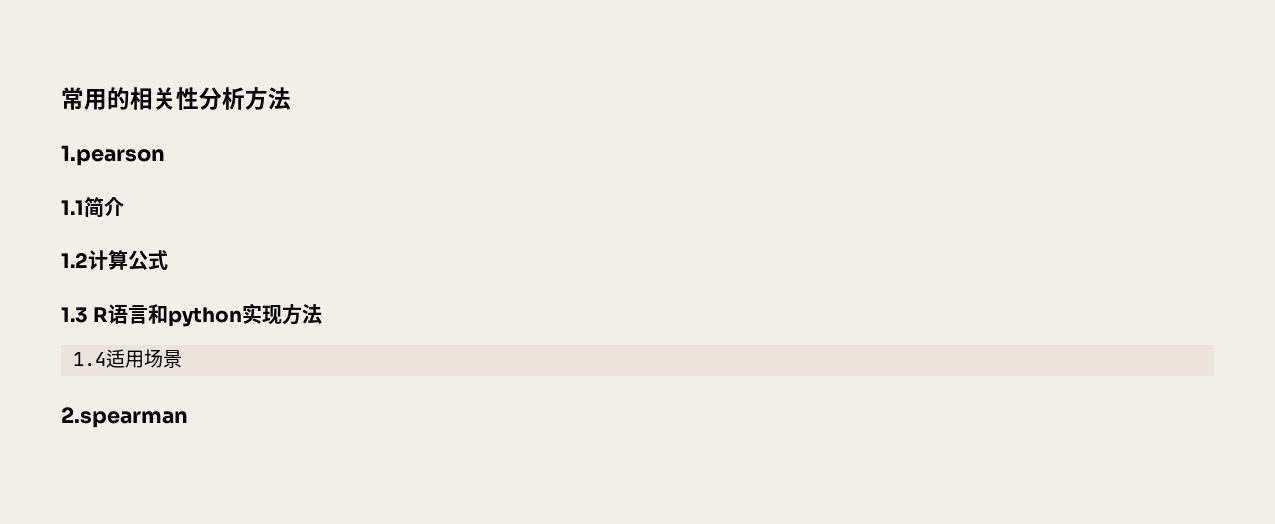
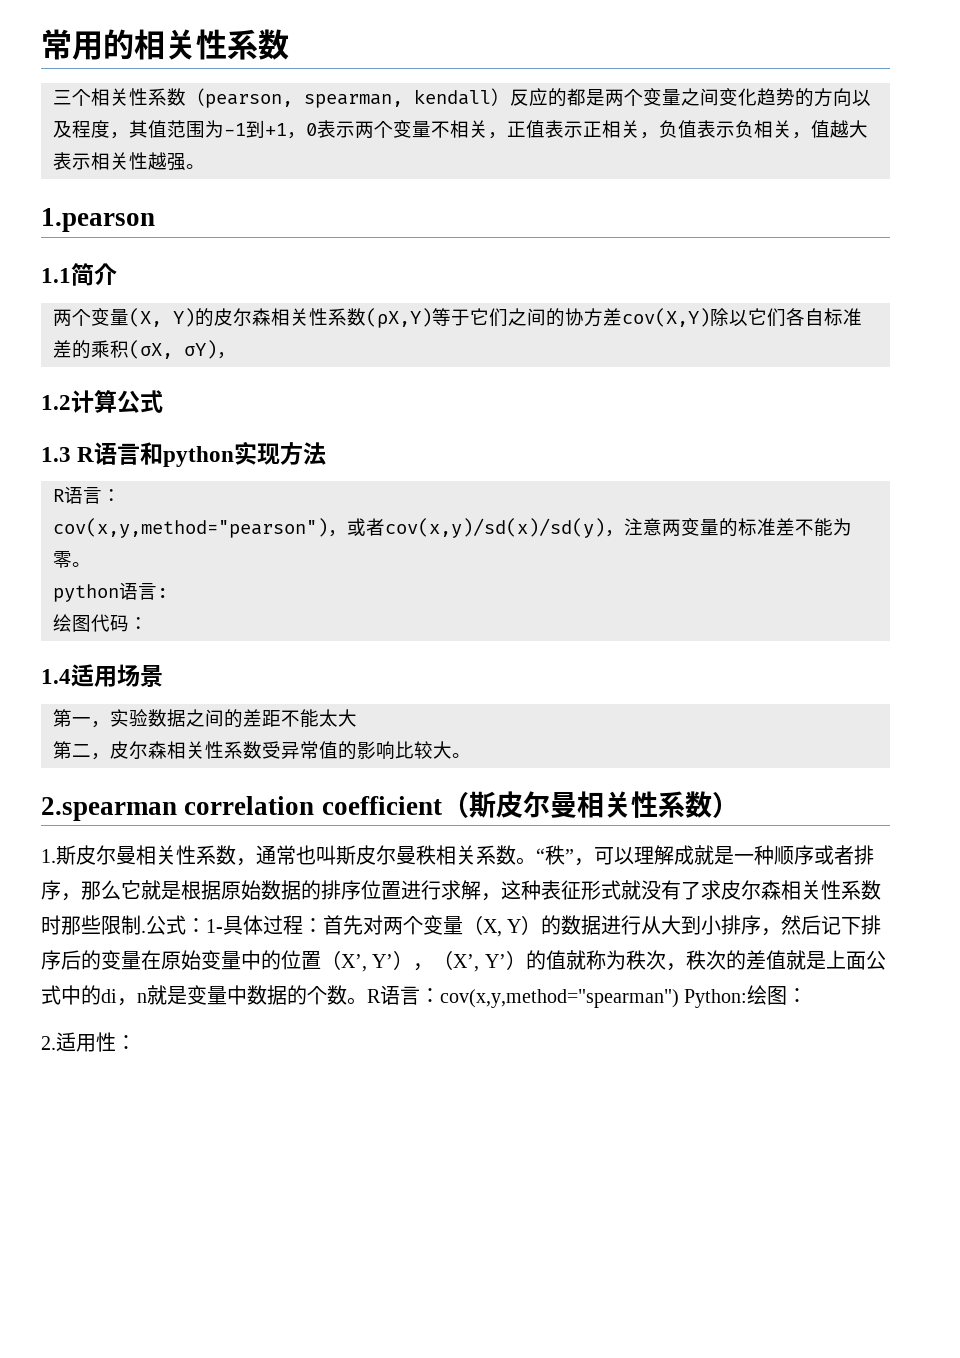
[199,87,291,110] [61,145,165,166] [61,197,124,218] 分析方法 // 1.pearson // 1.1简介 -> [227,29,289,60] [53,88,871,108] [53,120,868,139] [53,152,205,171] [41,208,155,232] [41,263,117,286] [53,308,862,328] [53,340,236,359] 系数 // 三个相关性系数（pearson, spearman, kendall）反应的都是两个变量之间变化趋势的方向以及程度，其值范围为-1到+1，0表示两个变量不相关，正值表示正相关，负值表示负相关，值越大表示相关性越强。 // 1.pearson // 1.1简介 // 两个变量(X, Y)的皮尔森相关性系数(ρX,Y)等于它们之间的协方差cov(X,Y)除以它们各自标准差的乘积(σX, σY)，
[72,349,182,368] [61,407,188,428] 1.4适用场景 // 2.spearman -> [53,486,121,504] [53,518,852,538] [53,551,91,568] [53,582,168,602] [53,614,148,632] [41,664,163,687] [53,709,357,728] [53,741,471,760] [41,791,739,821] [41,845,874,866] [41,880,881,901] [41,915,882,937] [41,950,886,972] [41,985,808,1008] [41,1032,136,1052] R语言： // cov(x,y,method="pearson")，或者cov(x,y)/sd(x)/sd(y)，注意两变量的标准差不能为零。 // python语言: // 绘图代码： // 1.4适用场景 // 第一，实验数据之间的差距不能太大 // 第二，皮尔森相关性系数受异常值的影响比较大。 // 2.spearman correlation coefficient（斯皮尔曼相关性系数） // 1.斯皮尔曼相关性系数，通常也叫斯皮尔曼秩相关系数。“秩”，可以理解成就是一种顺序或者排序，那么它就是根据原始数据的排序位置进行求解，这种表征形式就没有了求皮尔森相关性系数时那些限制.公式：1-具体过程：首先对两个变量（X, Y）的数据进行从大到小排序，然后记下排序后的变量在原始变量中的位置（X’, Y’），（X’, Y’）的值就称为秩次，秩次的差值就是上面公式中的di，n就是变量中数据的个数。R语言：cov(x,y,method="spearman") Python:绘图： // 2.适用性：

